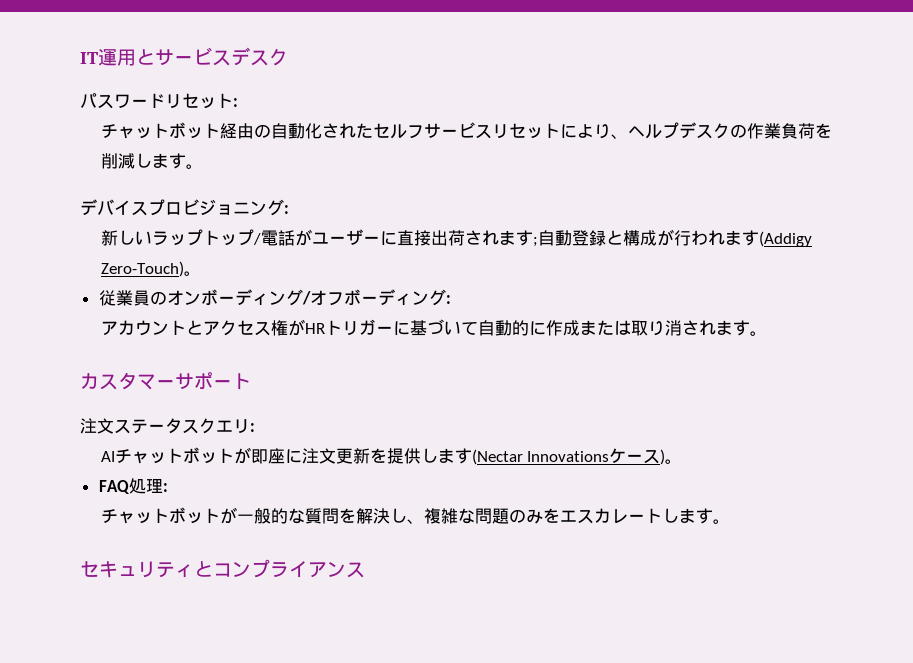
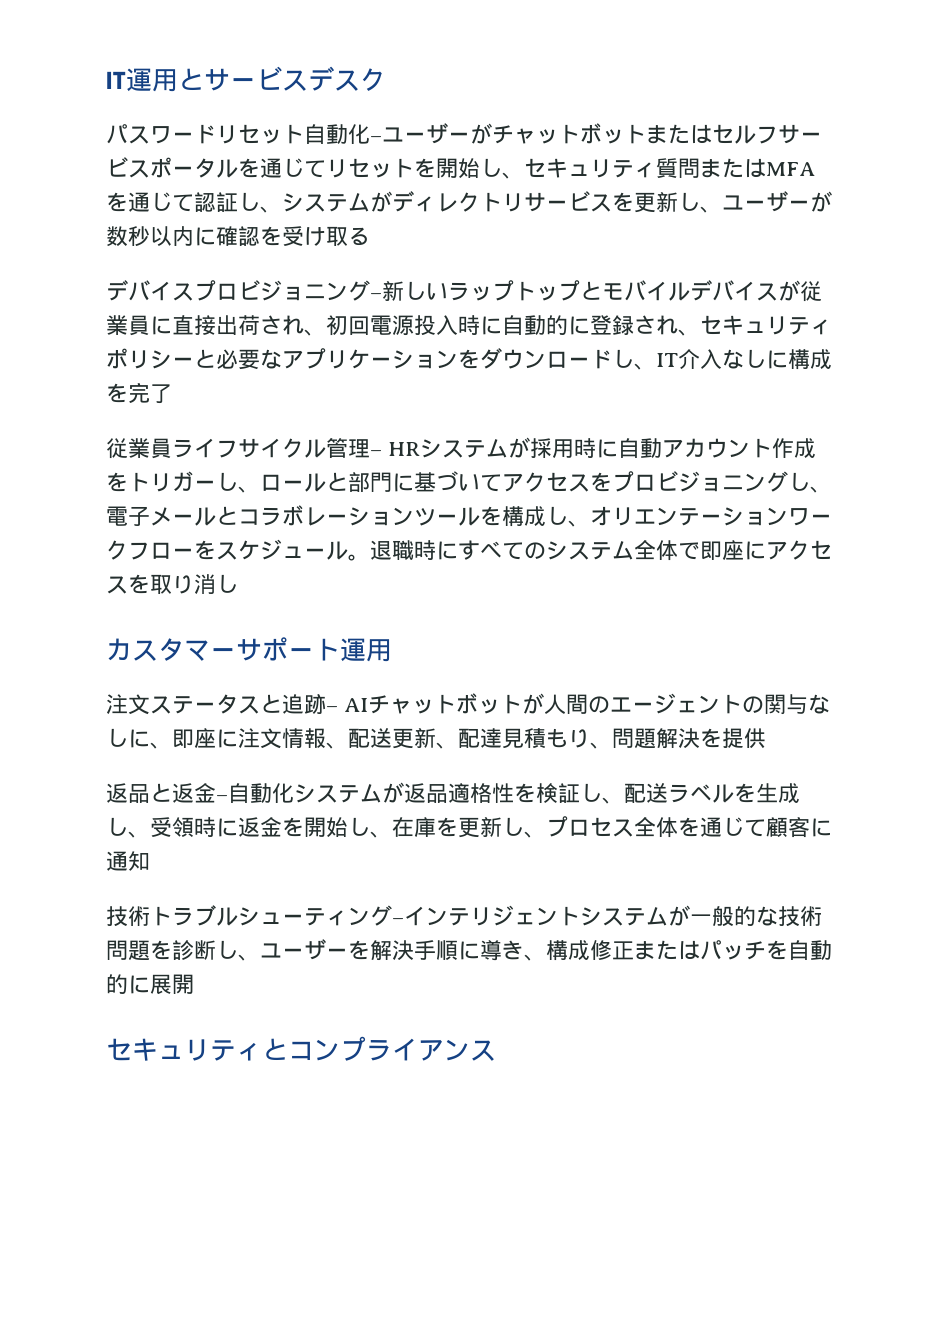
[233,98,238,107] [100,122,832,139] [100,153,203,169] : // チャットボット経由の自動化されたセルフサービスリセットにより、ヘルプデスクの作業負荷を削減します。 -> [304,123,822,144] [106,157,815,179] [106,191,832,213] [106,226,370,247] 自動化–ユーザーがチャットボットまたはセルフサービスポータルを通じてリセットを開始し、セキュリティ質問またはMFAを通じて認証し、システムがディレクトリサービスを更新し、ユーザーが数秒以内に確認を受け取る
[284,205,289,214] : // -> [370,293,382,299] –
[252,229,812,247] [100,261,201,277] [98,289,451,306] [100,319,767,336] /電話がユーザーに直接出荷されます;自動登録と構成が行われます(Addigy Zero-Touch)。 // 従業員のオンボーディング/オフボーディング: // アカウントとアクセス権がHRトリガーに基づいて自動的に作成または取り消されます。 -> [580,280,822,302] [106,315,832,336] [106,348,832,370] [106,382,172,404] [106,437,816,459] [106,471,832,493] [106,505,832,527] [106,539,832,561] [106,574,238,594] とモバイルデバイスが従業員に直接出荷され、初回電源投入時に自動的に登録され、セキュリティポリシーと必要なアプリケーションをダウンロードし、IT介入なしに構成を完了 // 従業員ライフサイクル管理– HRシステムが採用時に自動アカウント作成をトリガーし、ロールと部門に基づいてアクセスをプロビジョニングし、電子メールとコラボレーションツールを構成し、オリエンテーションワークフローをスケジュール。退職時にすべてのシステム全体で即座にアクセスを取り消し
(251, 381) none -> [340,638,392,662] 運用
[199,418,255,434] クエリ: // -> [260,694,338,714] と追跡–
[250,448,683,465] [98,478,168,494] [100,507,730,524] 即座に注文更新を提供します(Nectar Innovationsケース)。 // FAQ処理: // チャットボットが一般的な質問を解決し、複雑な問題のみをエスカレートします。 -> [543,693,830,715] [106,728,766,749] [106,782,800,804] [106,816,832,838] [106,851,150,871] [106,905,822,927] [106,939,832,961] [106,974,194,995] 人間のエージェントの関与なしに、即座に注文情報、配送更新、配達見積もり、問題解決を提供 // 返品と返金–自動化システムが返品適格性を検証し、配送ラベルを生成し、受領時に返金を開始し、在庫を更新し、プロセス全体を通じて顧客に通知 // 技術トラブルシューティング–インテリジェントシステムが一般的な技術問題を診断し、ユーザーを解決手順に導き、構成修正またはパッチを自動的に展開

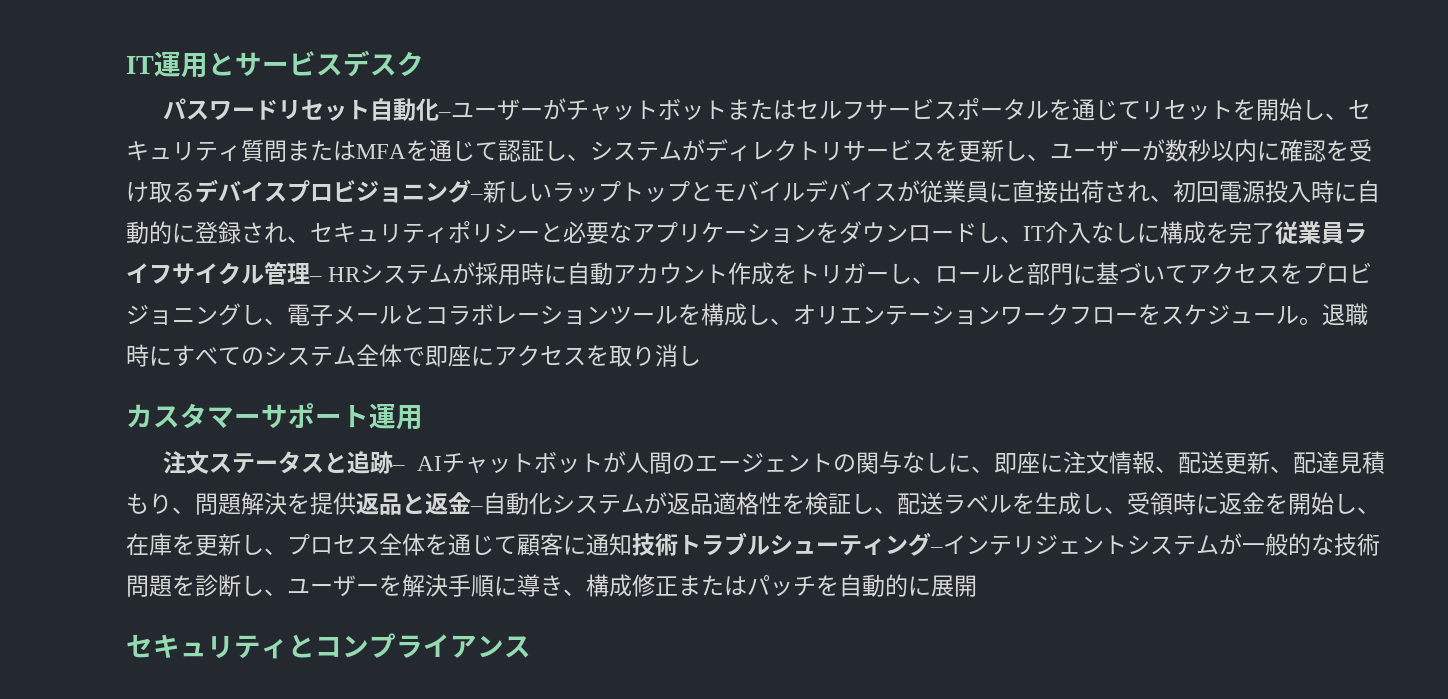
(370, 236) // -> (195, 192) none
(172, 394) // -> (1275, 233) none
(766, 738) // -> (356, 503) none
(150, 861) // -> (632, 544) none

